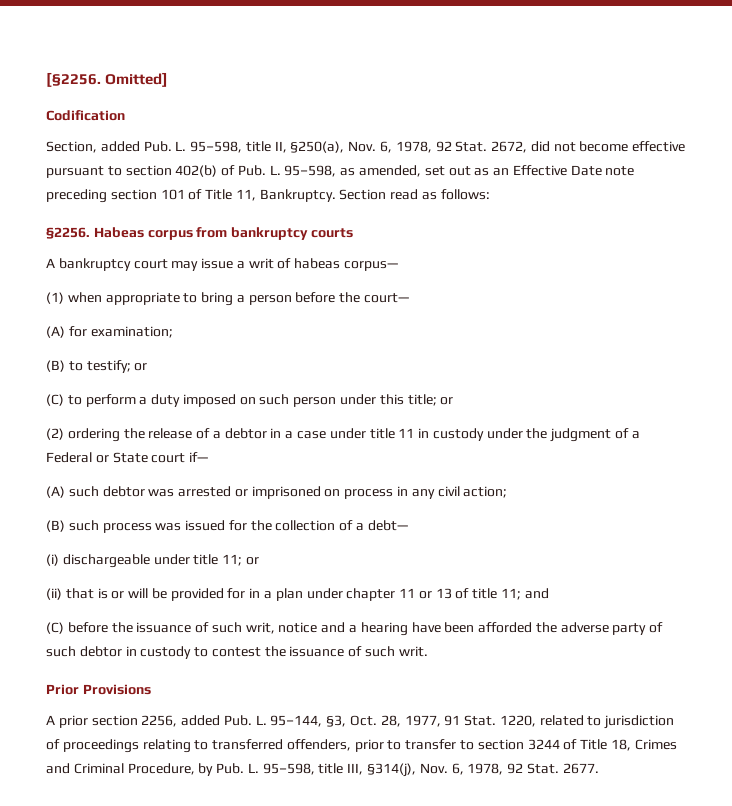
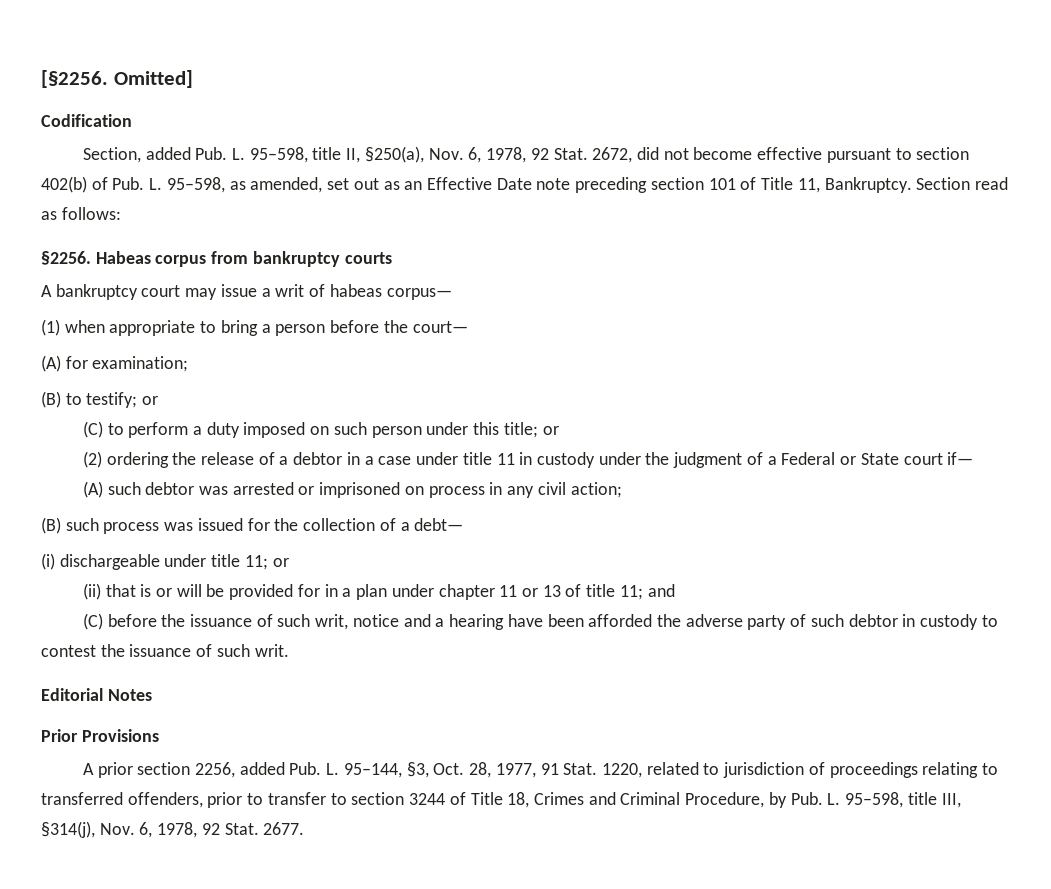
(428, 651) none -> [41,688,152,701] // Editorial Notes

